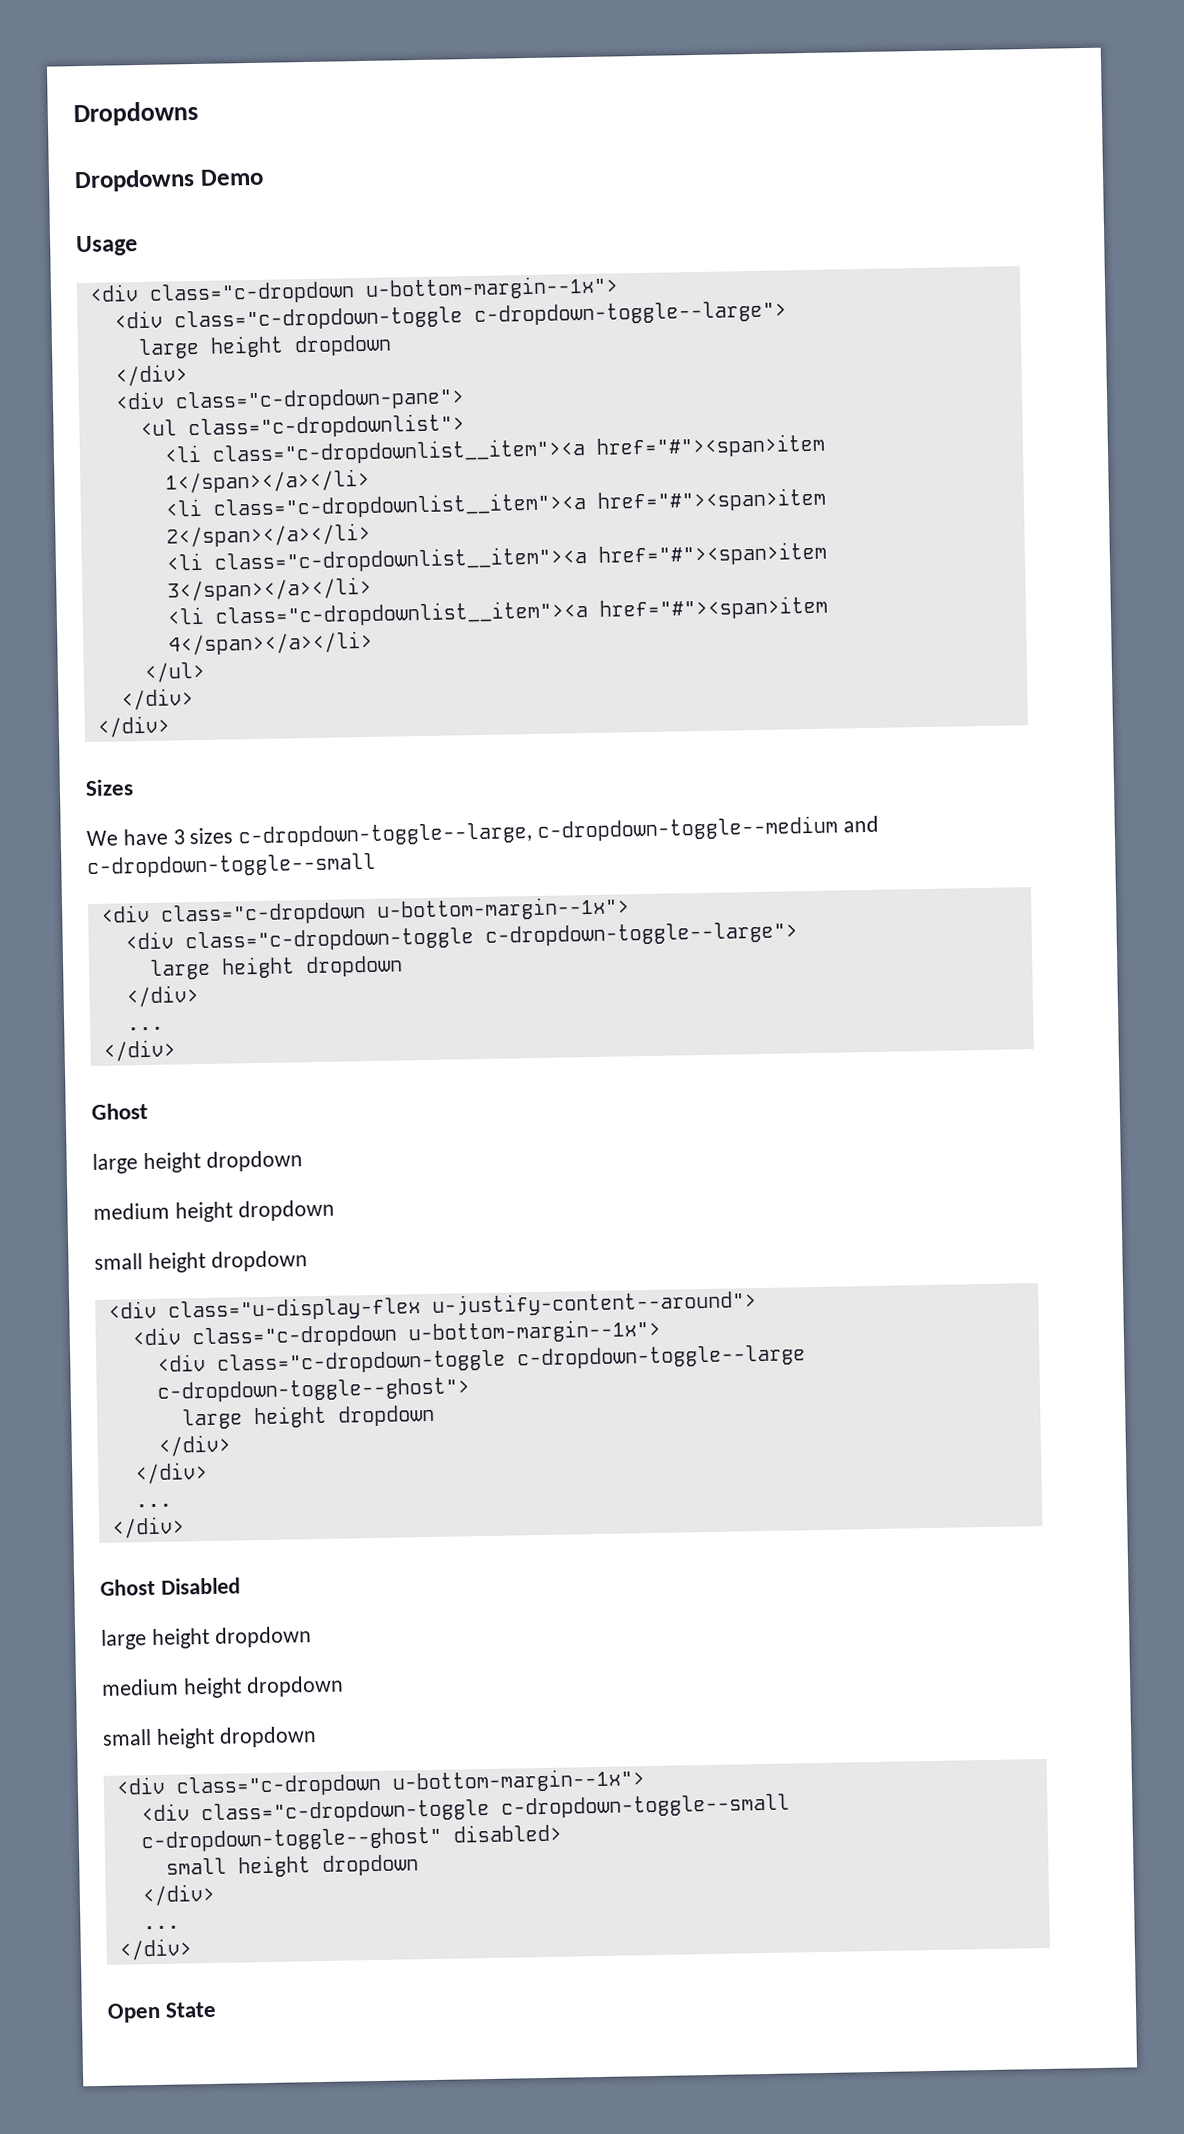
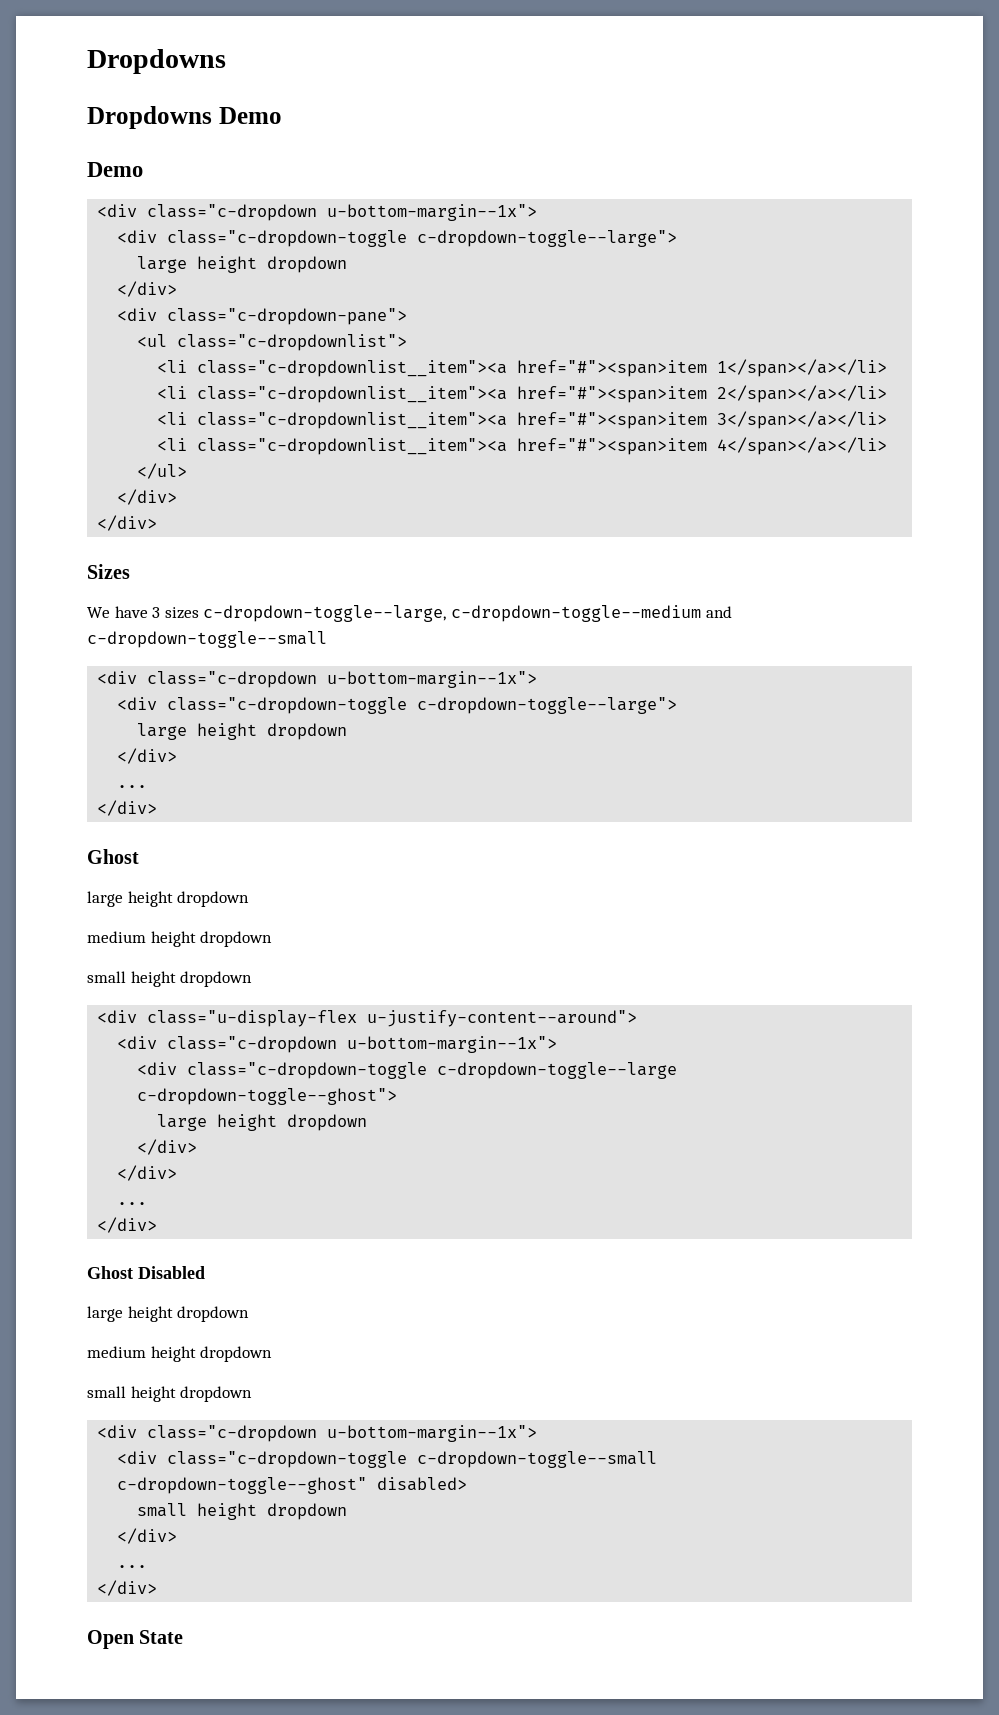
[75,235,138,257] Usage -> [87,162,143,177] Demo

